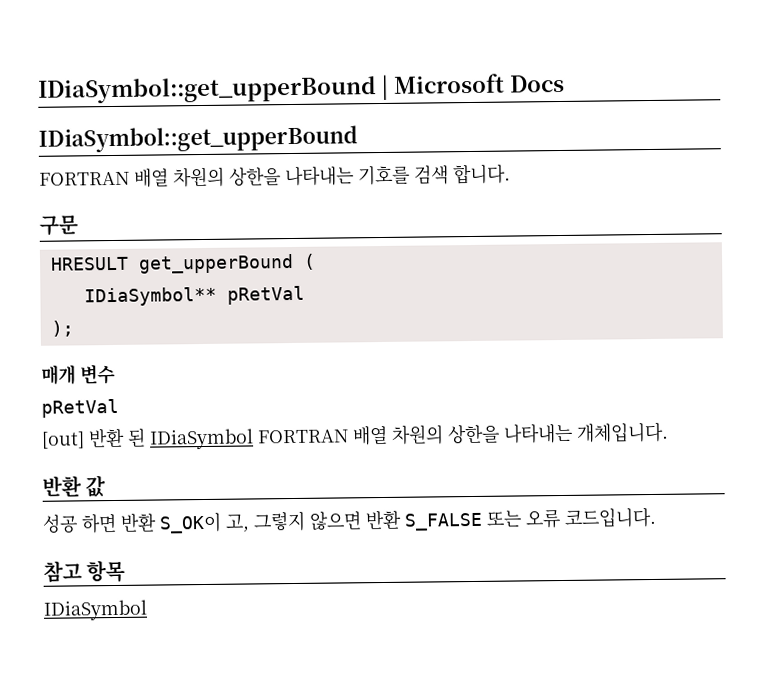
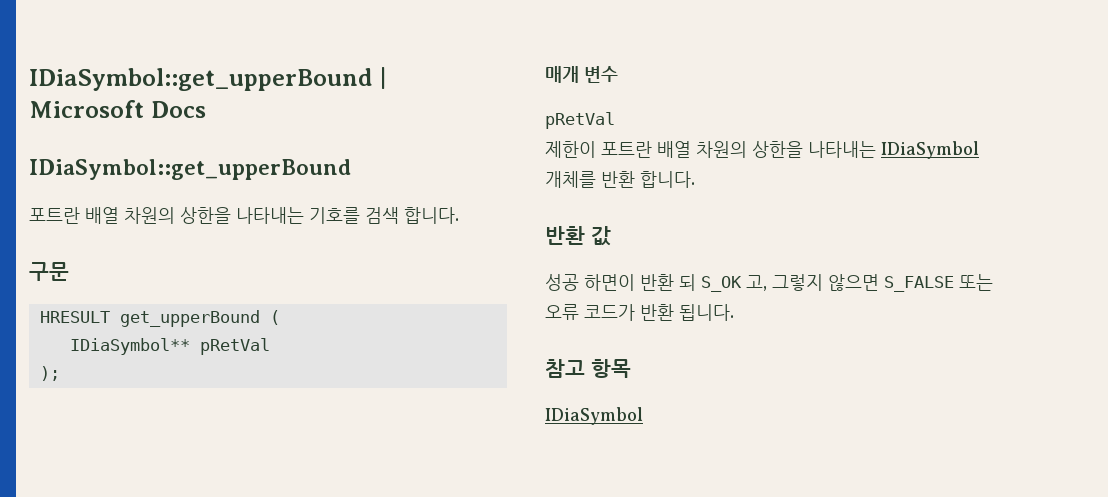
[39,171,130,186] FORTRAN -> [29,207,80,224] 포트란
[41,421,669,450] [out] 반환 된 IDiaSymbol FORTRAN 배열 차원의 상한을 나타내는 개체입니다. -> [545,141,979,159] [545,171,695,188] 제한이 포트란 배열 차원의 상한을 나타내는 IDiaSymbol 개체를 반환 합니다.
[81,512,222,534] 하면 반환 S_OK이 -> [584,274,742,292] 하면이 반환 되 S_OK
[365,510,402,530] 반환 -> (879, 282) none
[564,506,657,528] 코드입니다. -> [584,304,734,321] 코드가 반환 됩니다.

